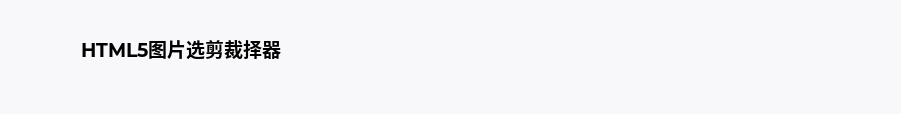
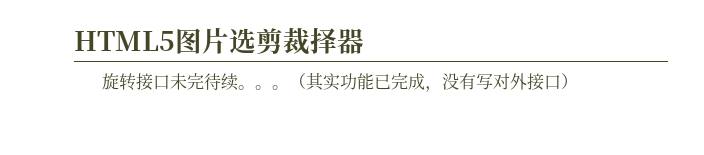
(281, 50) none -> [101,72,578,92] // 旋转接口未完待续。。。（其实功能已完成，没有写对外接口）

